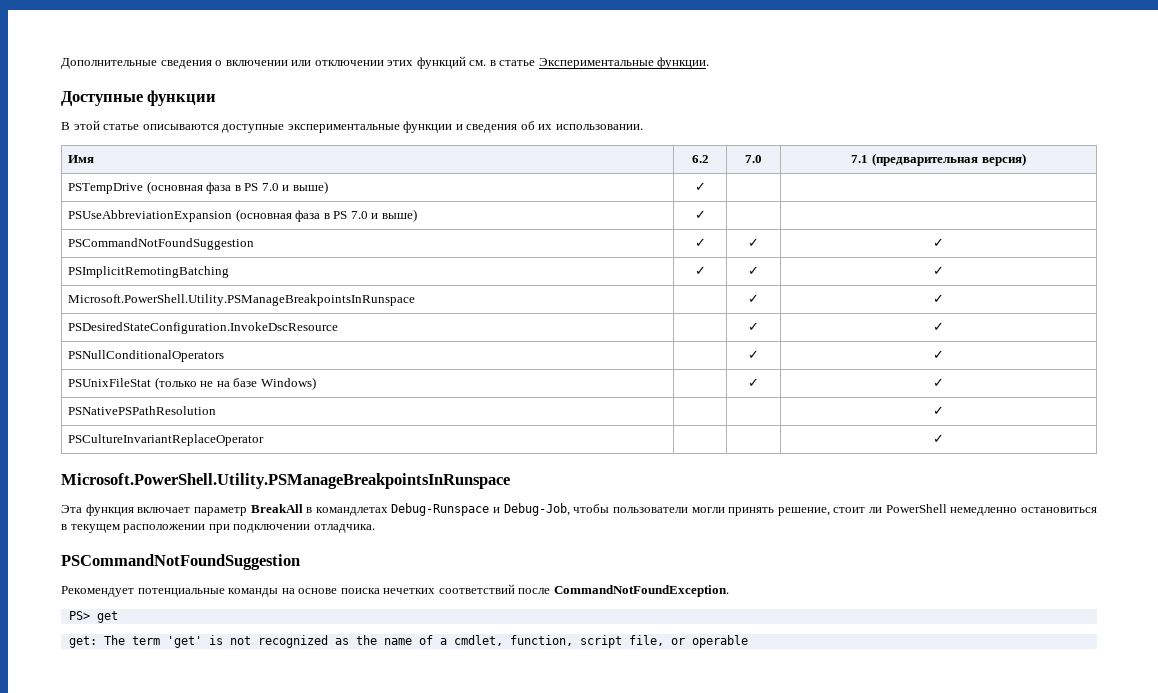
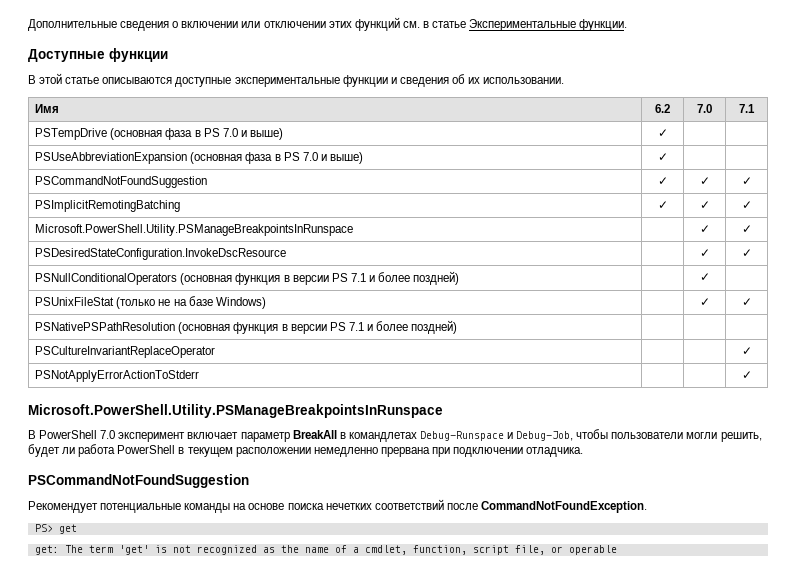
[872,153,1026,166] (предварительная версия) -> (755, 108) none
[748,350,759,359] [933,350,944,359] | | ✓ | ✓ -> [180,271,460,285] [699,273,710,281] (основная функция в версии PS 7.1 и более поздней) | | ✓ |
[933,406,944,415] [68,434,265,446] | | | ✓ // PSCultureInvariantReplaceOperator -> [178,320,458,334] [35,346,216,358] [741,347,752,355] [35,370,200,382] (основная функция в версии PS 7.1 и более поздней) | | | // PSCultureInvariantReplaceOperator | | | ✓ // PSNotApplyErrorActionToStderr
[61,504,134,516] Эта функция -> [28,430,186,442] В PowerShell 7.0 эксперимент
[728,504,1097,516] принять решение, стоит ли PowerShell немедленно остановиться -> [720,432,762,442] [28,444,176,457] решить, будет ли работа PowerShell
(206, 528) none -> [313,447,430,457] немедленно прервана

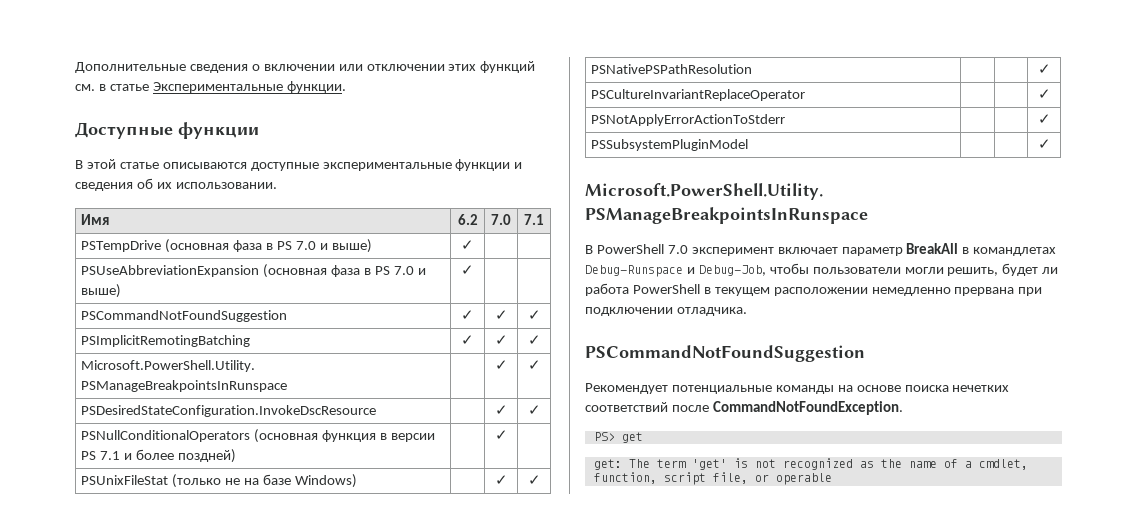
[178,320,458,334] (основная функция в версии PS 7.1 и более поздней) | | | -> [1037,64,1051,74] | | | ✓
(752, 375) none -> [591,139,749,151] [1037,139,1051,149] // PSSubsystemPluginModel | | | ✓

